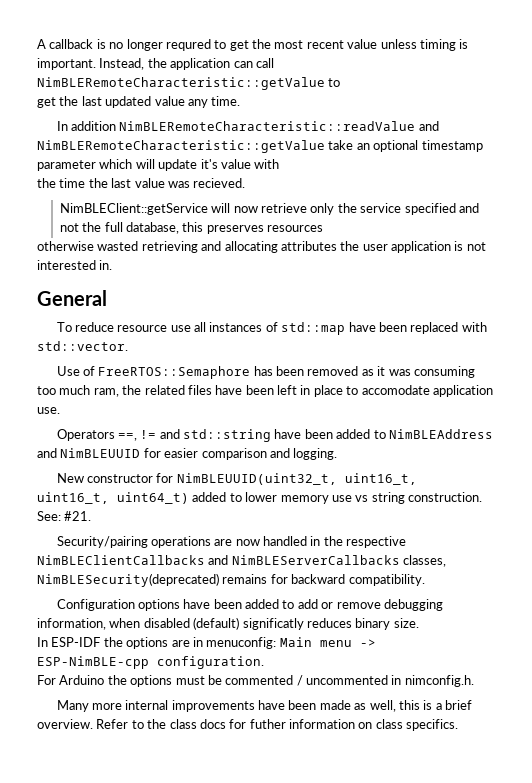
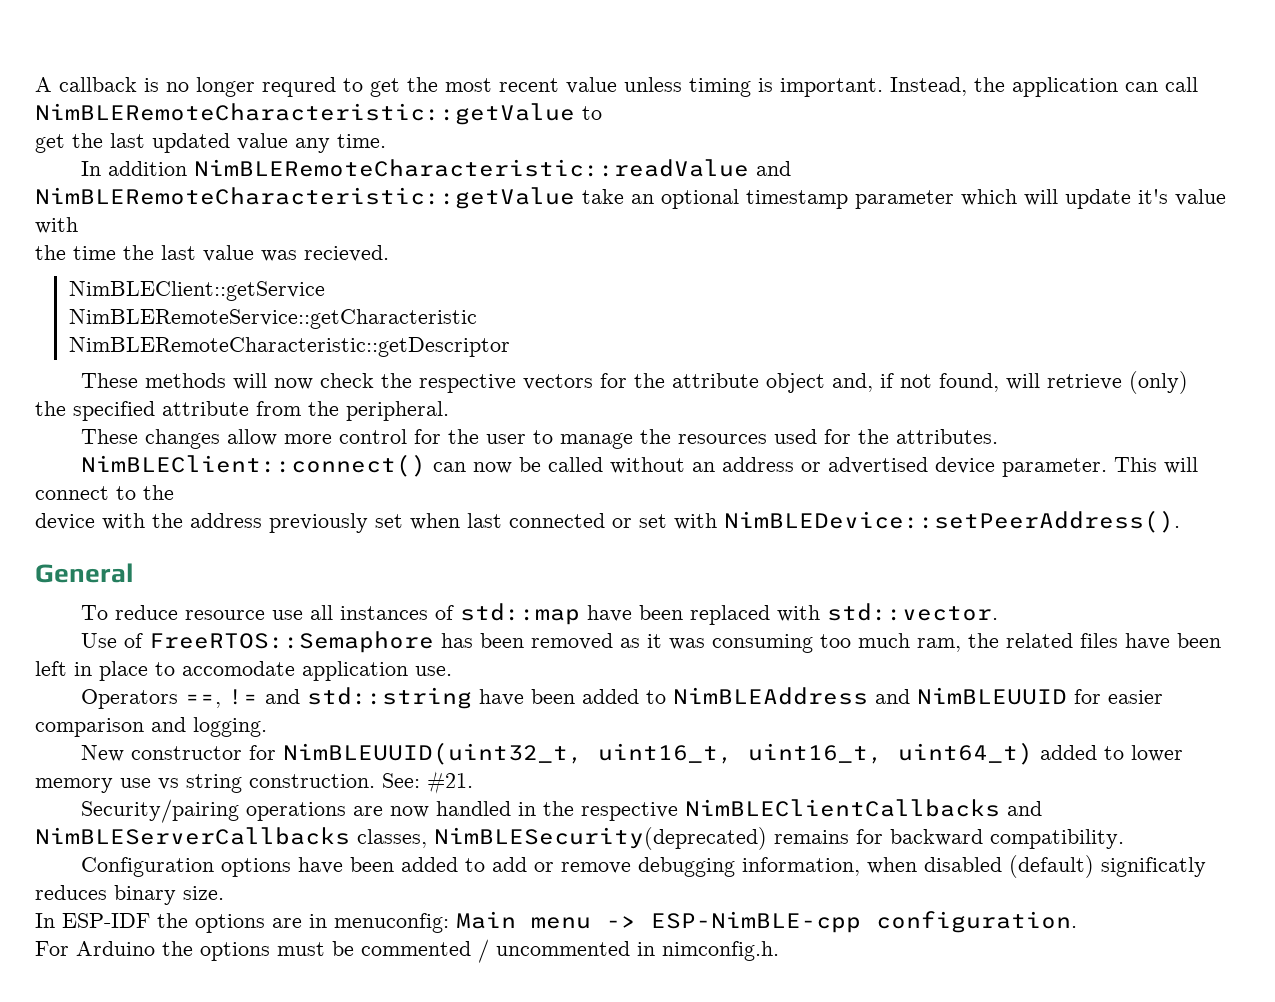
[211,203,479,215] [59,222,324,234] [37,241,486,253] [37,260,113,270] will now retrieve only the service specified and not the full database, this preserves resources // otherwise wasted retrieving and allocating attributes the user application is not interested in. -> [68,309,477,329] [68,337,510,357] [81,371,1189,394] [35,401,449,421] [81,429,999,449] [81,454,1199,477] [35,485,174,500] [35,510,1180,533] // NimBLERemoteService::getCharacteristic // NimBLERemoteCharacteristic::getDescriptor // These methods will now check the respective vectors for the attribute object and, if not found, will retrieve (only) // the specified attribute from the peripheral. // These changes allow more control for the user to manage the resources used for the attributes. // NimBLEClient::connect() can now be called without an address or advertised device parameter. This will connect to the // device with the address previously set when last connected or set with NimBLEDevice::setPeerAddress().
[56,700,473,712] [37,719,459,731] // Many more internal improvements have been made as well, this is a brief overview. Refer to the class docs for futher information on class specifics. -> (779, 951) none

